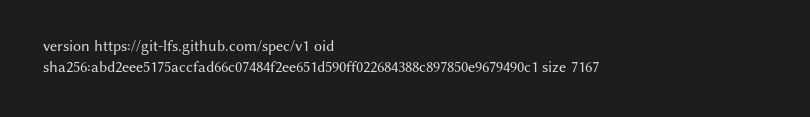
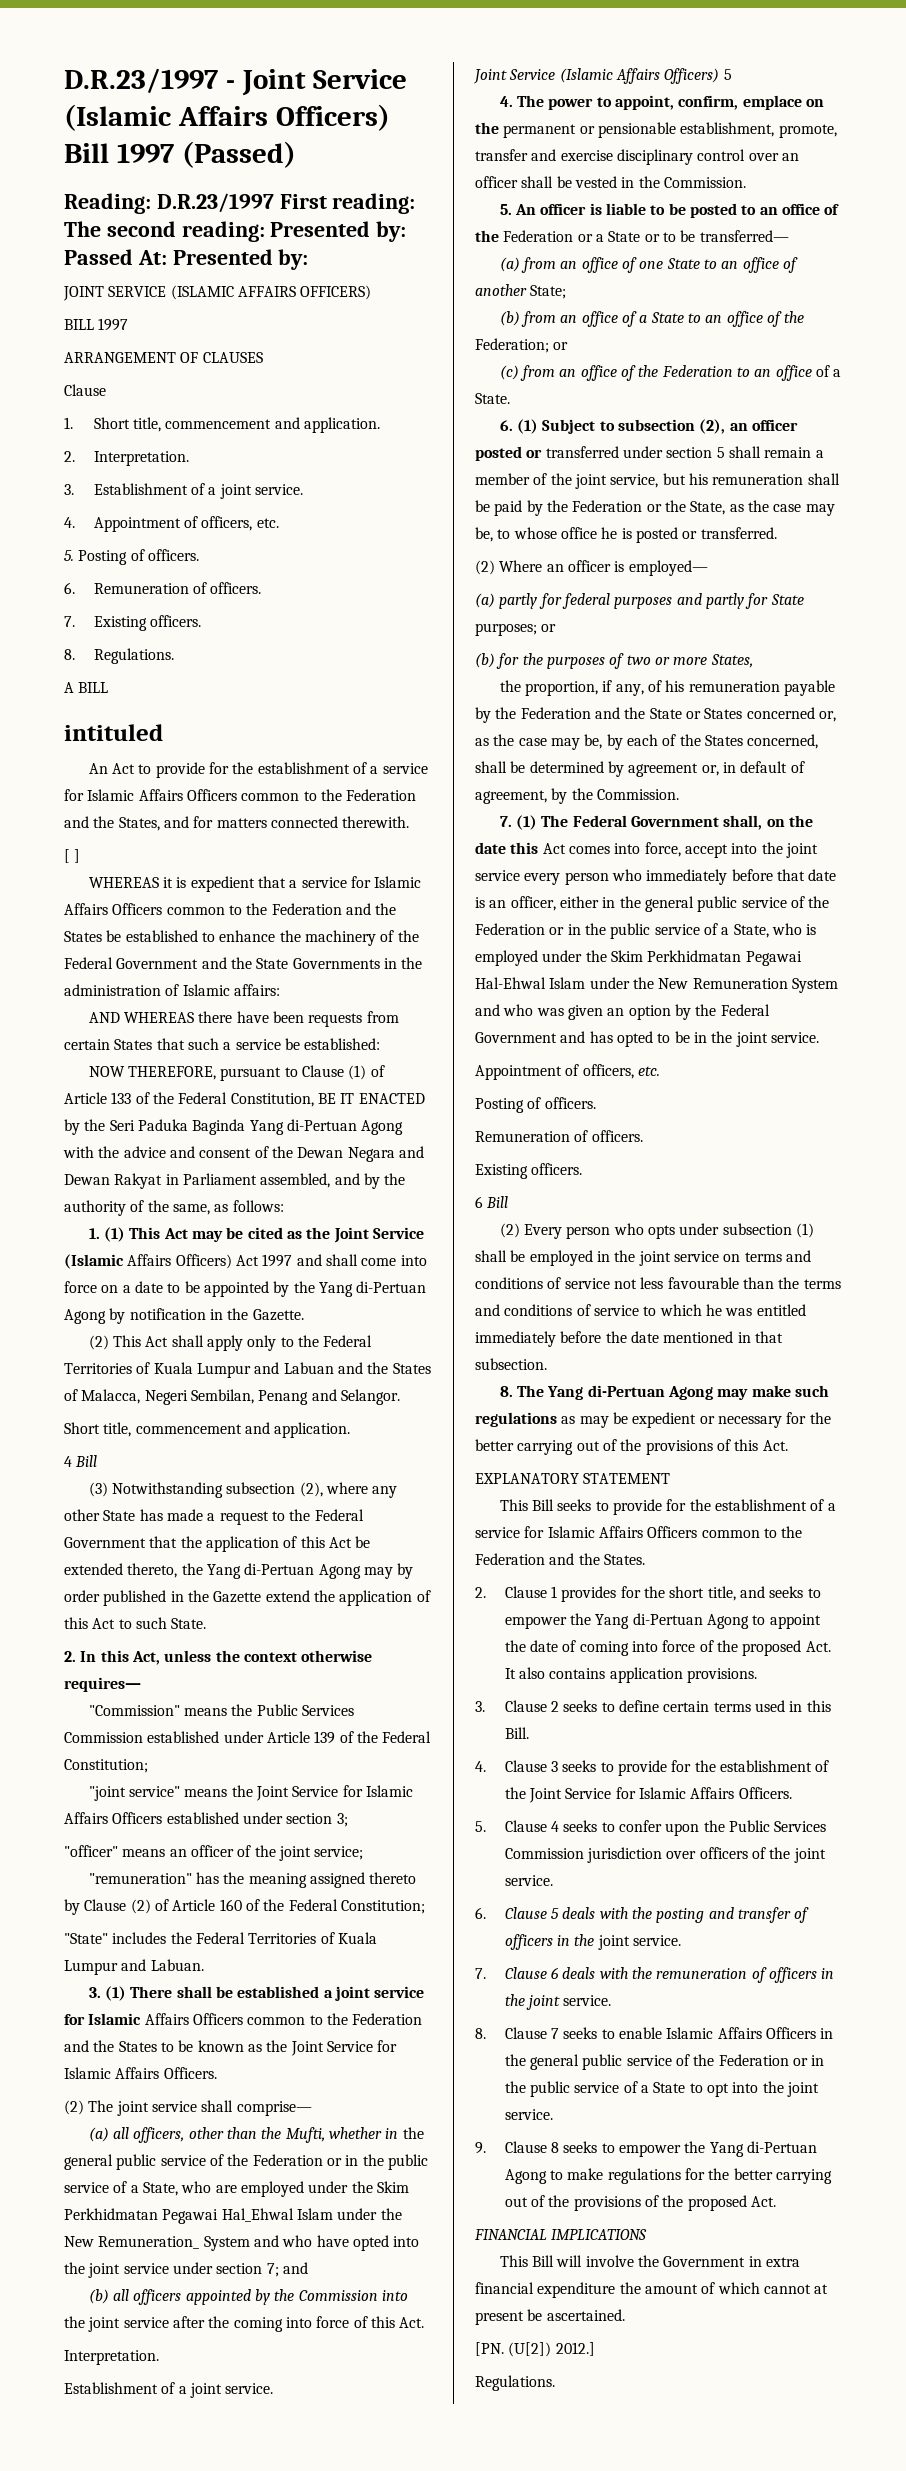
[43,40,334,55] [43,61,599,73] version https://git-lfs.github.com/spec/v1 oid sha256:abd2eee5175accfad66c07484f2ee651d590ff022684388c897850e9679490c1 size 7167 -> [64,68,408,96] [64,104,390,131] [64,141,296,168] [64,193,416,214] [64,221,407,242] [64,249,309,270] [63,285,372,301] [64,318,129,331] [64,352,263,363] [64,384,106,396] [64,417,381,433] [64,451,189,466] [64,483,304,499] [64,516,279,532] [64,549,199,565] [64,582,262,594] [64,615,202,631] [64,648,174,664] [64,682,109,693] [64,724,163,741] [88,762,428,778] [64,789,417,801] [64,816,410,831] [64,849,81,863] [88,876,422,892] [64,903,397,915] [64,930,419,946] [64,957,423,969] [64,984,280,996] [88,1011,399,1027] [64,1038,381,1050] [88,1065,385,1081] [64,1092,425,1107] [64,1119,404,1135] [63,1146,424,1162] [64,1173,406,1189] [64,1200,284,1216] [88,1227,425,1243] [64,1254,427,1269] [64,1281,427,1297] [64,1308,304,1324] [88,1335,373,1351] [64,1362,431,1378] [64,1389,400,1405] [64,1422,351,1438] [64,1455,98,1467] [88,1482,398,1498] [64,1509,364,1525] [64,1536,371,1552] [64,1563,414,1579] [64,1590,431,1606] [64,1617,207,1629] [64,1650,373,1665] [64,1677,141,1692] [88,1704,355,1716] [64,1731,432,1744] [64,1759,148,1773] [88,1785,414,1801] [64,1812,348,1827] [64,1845,364,1861] [88,1872,417,1888] [64,1899,425,1915] [64,1932,377,1944] [64,1959,204,1975] [88,1986,425,2001] [64,2013,423,2025] [64,2040,398,2056] [64,2067,217,2079] [64,2100,312,2116] [88,2127,424,2143] [64,2154,428,2170] [64,2181,409,2197] [64,2208,402,2224] [64,2235,420,2251] [64,2262,308,2278] [88,2289,409,2305] [64,2316,425,2332] [64,2350,159,2365] [64,2382,274,2398] [473,68,732,84] [499,95,825,110] [475,122,837,138] [475,149,799,165] [475,176,746,188] [499,203,840,218] [475,230,789,242] [499,257,799,273] [475,284,567,299] [499,311,805,327] [475,338,569,353] [499,365,842,381] [475,393,510,404] [499,419,799,434] [475,446,824,461] [475,473,840,489] [475,500,835,516] [475,527,777,543] [475,560,708,576] [475,593,804,609] [475,623,557,636] [475,653,753,669] [499,680,836,696] [475,707,836,723] [475,734,819,750] [475,761,805,777] [475,788,679,804] [499,815,814,830] [475,842,818,858] [475,869,837,885] [475,896,830,912] [475,923,817,939] [475,950,802,966] [475,977,838,993] [475,1004,770,1020] [475,1031,819,1047] [475,1064,660,1080] [475,1097,596,1113] [475,1130,643,1142] [475,1163,583,1179] [475,1196,509,1208] [499,1223,815,1239] [475,1250,811,1266] [475,1277,841,1289] [475,1304,806,1316] [475,1331,783,1347] [475,1358,547,1370] [499,1385,830,1400] [475,1412,831,1428] [475,1439,788,1455] [475,1473,671,1484] [499,1499,836,1515] [475,1526,803,1538] [475,1553,645,1565] [475,1586,821,1602] [504,1613,821,1629] [504,1640,831,1656] [504,1667,758,1683] [475,1700,831,1712] [504,1727,529,1739] [475,1760,830,1776] [504,1787,792,1803] [475,1820,827,1836] [504,1847,826,1863] [504,1875,553,1886] [475,1907,810,1923] [504,1934,682,1950] [475,1967,835,1983] [504,1994,612,2010] [475,2027,834,2039] [504,2054,825,2070] [504,2081,820,2097] [504,2109,553,2120] [475,2141,818,2157] [504,2168,833,2184] [504,2195,777,2211] [474,2229,648,2240] [499,2255,801,2267] [475,2282,829,2298] [475,2309,625,2325] [475,2342,595,2357] [475,2375,555,2391] D.R.23/1997 - Joint Service (Islamic Affairs Officers) Bill 1997 (Passed) // Reading: D.R.23/1997 First reading: The second reading: Presented by: Passed At: Presented by: // JOINT SERVICE (ISLAMIC AFFAIRS OFFICERS) // BILL 1997 // ARRANGEMENT OF CLAUSES // Clause // 1. Short title, commencement and application. // 2. Interpretation. // 3. Establishment of a joint service. // 4. Appointment of officers, etc. // 5. Posting of officers. // 6. Remuneration of officers. // 7. Existing officers. // 8. Regulations. // A BILL // intituled // An Act to provide for the establishment of a service for Islamic Affairs Officers common to the Federation and the States, and for matters connected therewith. // [ ] // WHEREAS it is expedient that a service for Islamic Affairs Officers common to the Federation and the States be established to enhance the machinery of the Federal Government and the State Governments in the administration of Islamic affairs: // AND WHEREAS there have been requests from certain States that such a service be established: // NOW THEREFORE, pursuant to Clause (1) of Article 133 of the Federal Constitution, BE IT ENACTED by the Seri Paduka Baginda Yang di-Pertuan Agong with the advice and consent of the Dewan Negara and Dewan Rakyat in Parliament assembled, and by the authority of the same, as follows: // 1. (1) This Act may be cited as the Joint Service (Islamic Affairs Officers) Act 1997 and shall come into force on a date to be appointed by the Yang di-Pertuan Agong by notification in the Gazette. // (2) This Act shall apply only to the Federal Territories of Kuala Lumpur and Labuan and the States of Malacca, Negeri Sembilan, Penang and Selangor. // Short title, commencement and application. // 4 Bill // (3) Notwithstanding subsection (2), where any other State has made a request to the Federal Government that the application of this Act be extended thereto, the Yang di-Pertuan Agong may by order published in the Gazette extend the application of this Act to such State. // 2. In this Act, unless the context otherwise requires— // "Commission" means the Public Services Commission established under Article 139 of the Federal Constitution; // "joint service" means the Joint Service for Islamic Affairs Officers established under section 3; // "officer" means an officer of the joint service; // "remuneration" has the meaning assigned thereto by Clause (2) of Article 160 of the Federal Constitution; // "State" includes the Federal Territories of Kuala Lumpur and Labuan. // 3. (1) There shall be established a joint service for Islamic Affairs Officers common to the Federation and the States to be known as the Joint Service for Islamic Affairs Officers. // (2) The joint service shall comprise— // (a) all officers, other than the Mufti, whether in the general public service of the Federation or in the public service of a State, who are employed under the Skim Perkhidmatan Pegawai Hal_Ehwal Islam under the New Remuneration_ System and who have opted into the joint service under section 7; and // (b) all officers appointed by the Commission into the joint service after the coming into force of this Act. // Interpretation. // Establishment of a joint service. // Joint Service (Islamic Affairs Officers) 5 // 4. The power to appoint, confirm, emplace on the permanent or pensionable establishment, promote, transfer and exercise disciplinary control over an officer shall be vested in the Commission. // 5. An officer is liable to be posted to an office of the Federation or a State or to be transferred— // (a) from an office of one State to an office of another State; // (b) from an office of a State to an office of the Federation; or // (c) from an office of the Federation to an office of a State. // 6. (1) Subject to subsection (2), an officer posted or transferred under section 5 shall remain a member of the joint service, but his remuneration shall be paid by the Federation or the State, as the case may be, to whose office he is posted or transferred. // (2) Where an officer is employed— // (a) partly for federal purposes and partly for State purposes; or // (b) for the purposes of two or more States, // the proportion, if any, of his remuneration payable by the Federation and the State or States concerned or, as the case may be, by each of the States concerned, shall be determined by agreement or, in default of agreement, by the Commission. // 7. (1) The Federal Government shall, on the date this Act comes into force, accept into the joint service every person who immediately before that date is an officer, either in the general public service of the Federation or in the public service of a State, who is employed under the Skim Perkhidmatan Pegawai Hal-Ehwal Islam under the New Remuneration System and who was given an option by the Federal Government and has opted to be in the joint service. // Appointment of officers, etc. // Posting of officers. // Remuneration of officers. // Existing officers. // 6 Bill // (2) Every person who opts under subsection (1) shall be employed in the joint service on terms and conditions of service not less favourable than the terms and conditions of service to which he was entitled immediately before the date mentioned in that subsection. // 8. The Yang di-Pertuan Agong may make such regulations as may be expedient or necessary for the better carrying out of the provisions of this Act. // EXPLANATORY STATEMENT // This Bill seeks to provide for the establishment of a service for Islamic Affairs Officers common to the Federation and the States. // 2. Clause 1 provides for the short title, and seeks to empower the Yang di-Pertuan Agong to appoint the date of coming into force of the proposed Act. It also contains application provisions. // 3. Clause 2 seeks to define certain terms used in this Bill. // 4. Clause 3 seeks to provide for the establishment of the Joint Service for Islamic Affairs Officers. // 5. Clause 4 seeks to confer upon the Public Services Commission jurisdiction over officers of the joint service. // 6. Clause 5 deals with the posting and transfer of officers in the joint service. // 7. Clause 6 deals with the remuneration of officers in the joint service. // 8. Clause 7 seeks to enable Islamic Affairs Officers in the general public service of the Federation or in the public service of a State to opt into the joint service. // 9. Clause 8 seeks to empower the Yang di-Pertuan Agong to make regulations for the better carrying out of the provisions of the proposed Act. // FINANCIAL IMPLICATIONS // This Bill will involve the Government in extra financial expenditure the amount of which cannot at present be ascertained. // [PN. (U[2]) 2012.] // Regulations.

